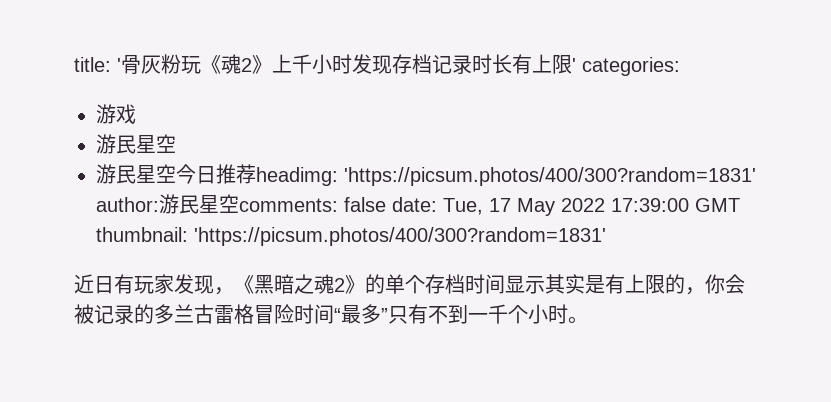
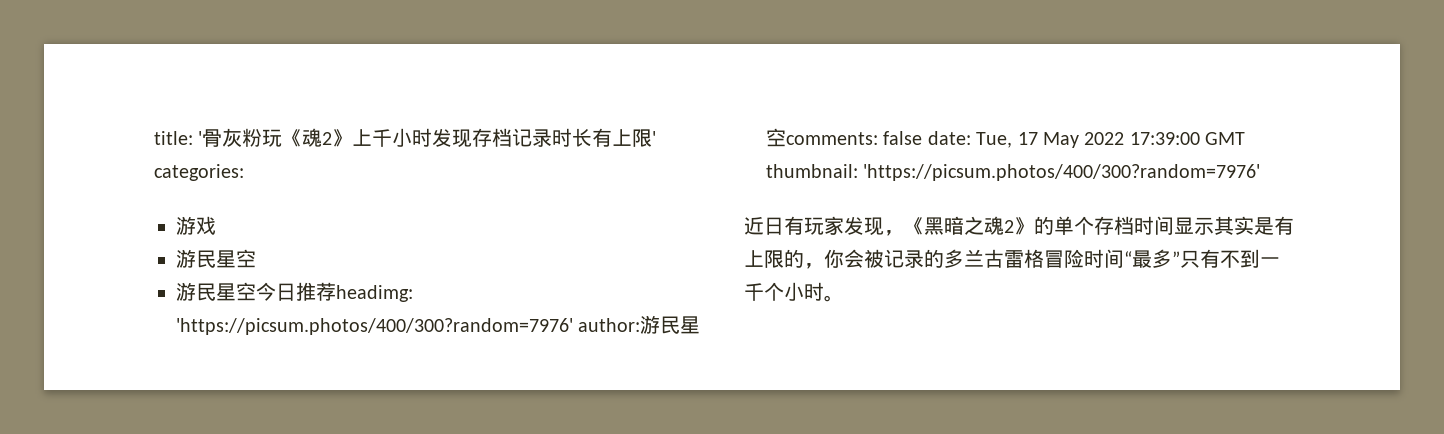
[344,167,756,186] 'https://picsum.photos/400/300?random=1831' -> [176,318,573,335] 'https://picsum.photos/400/300?random=7976'
[194,227,606,246] 'https://picsum.photos/400/300?random=1831' -> [863,164,1261,181] 'https://picsum.photos/400/300?random=7976'

